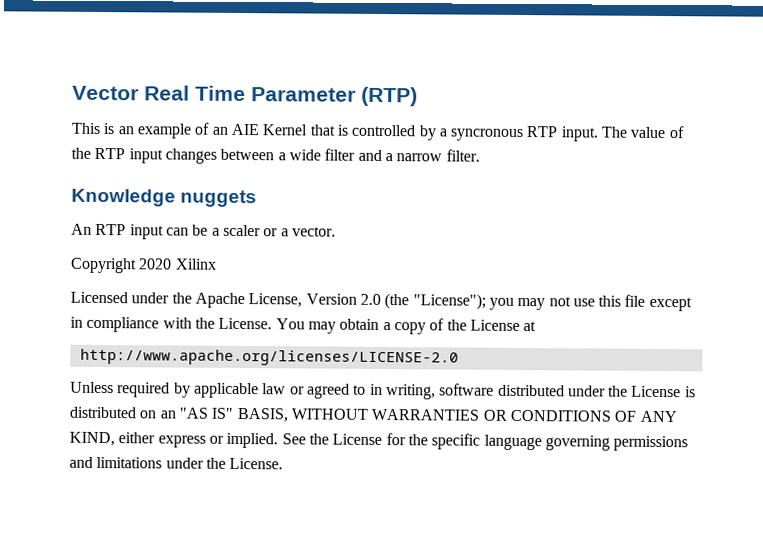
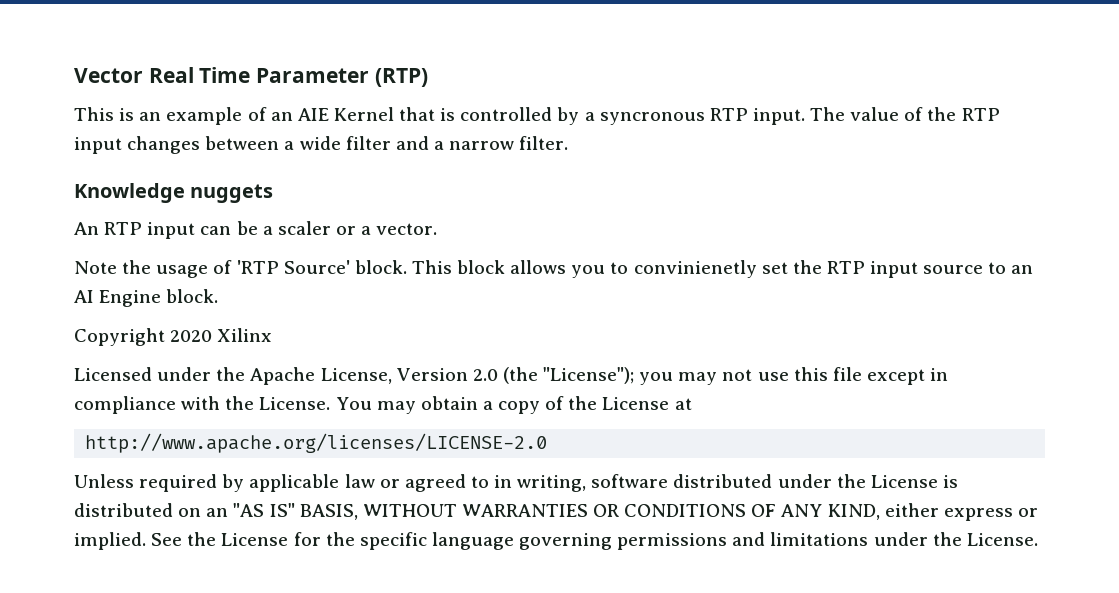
(336, 231) none -> [74,260,1034,278] [74,289,219,307] // Note the usage of 'RTP Source' block. This block allows you to convinienetly set the RTP input source to an AI Engine block.

